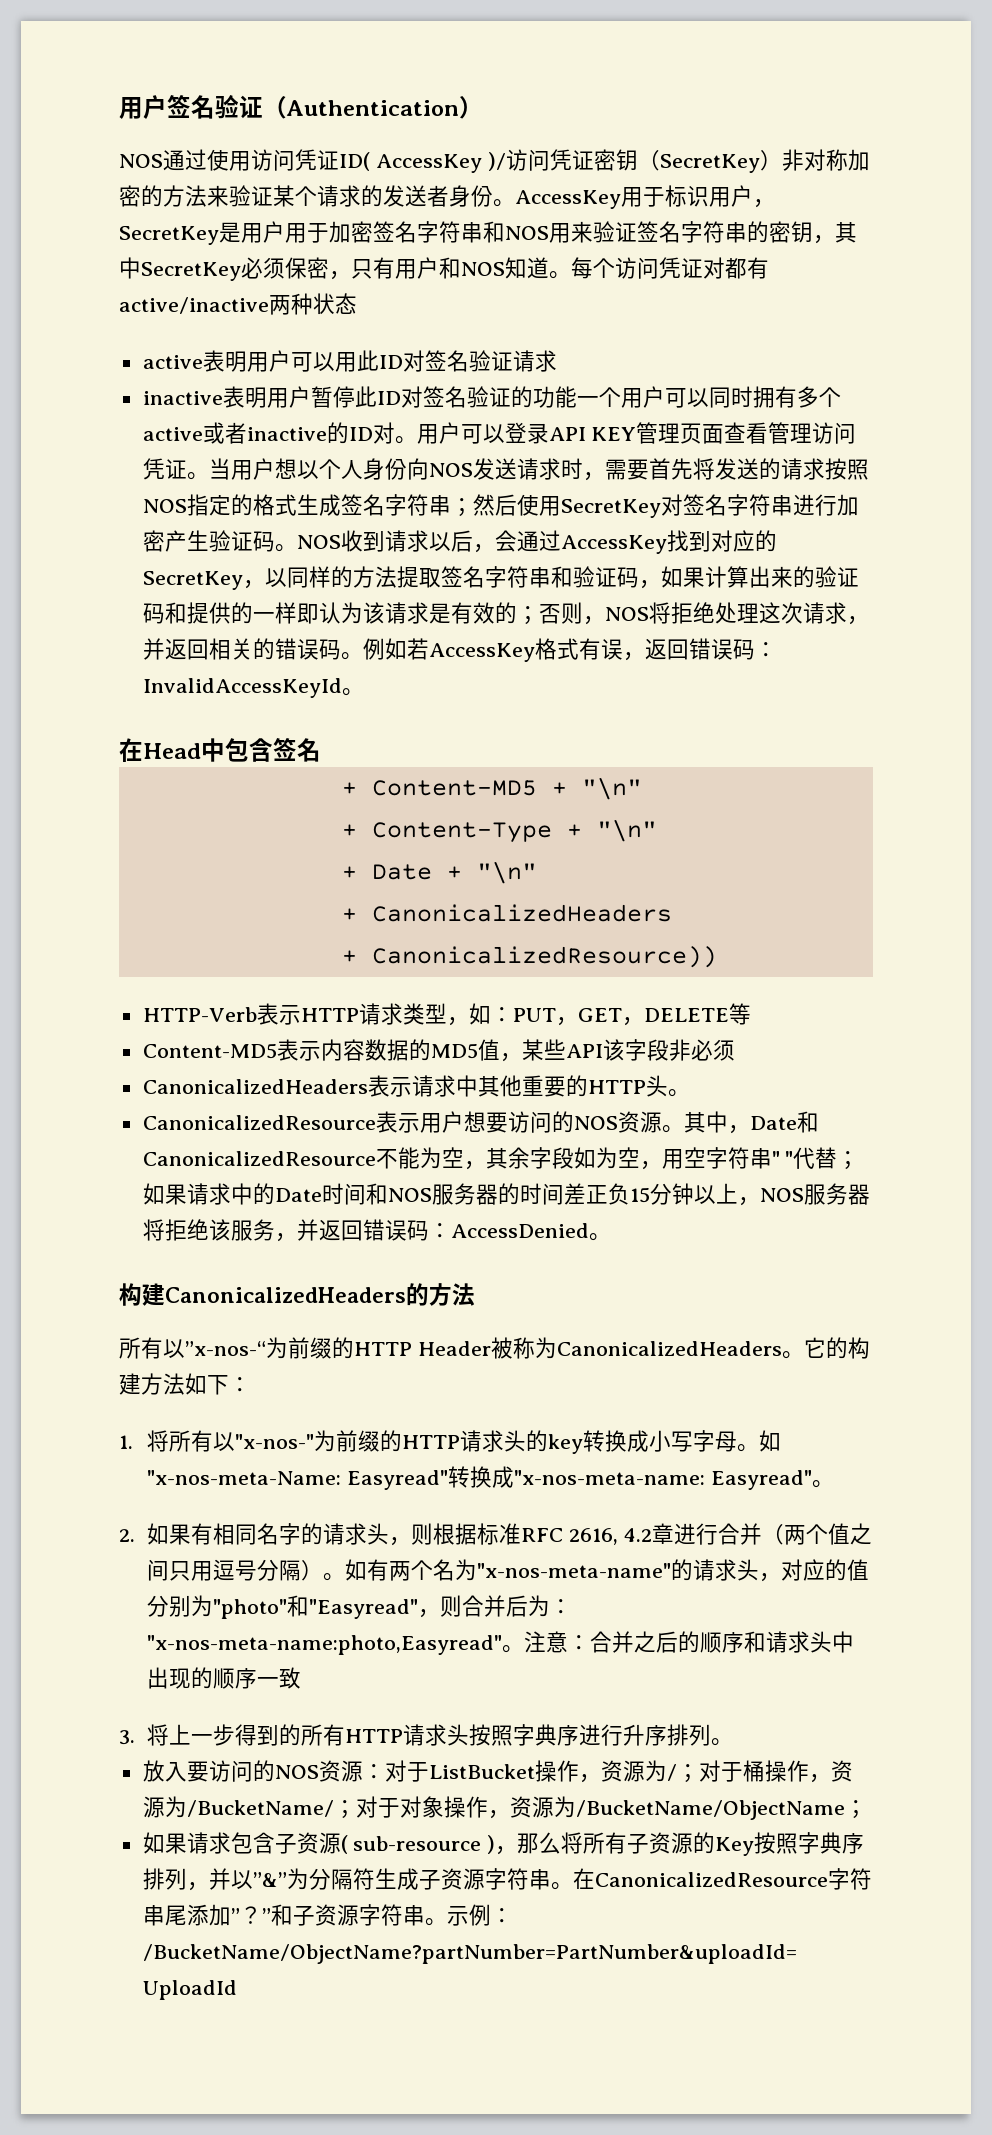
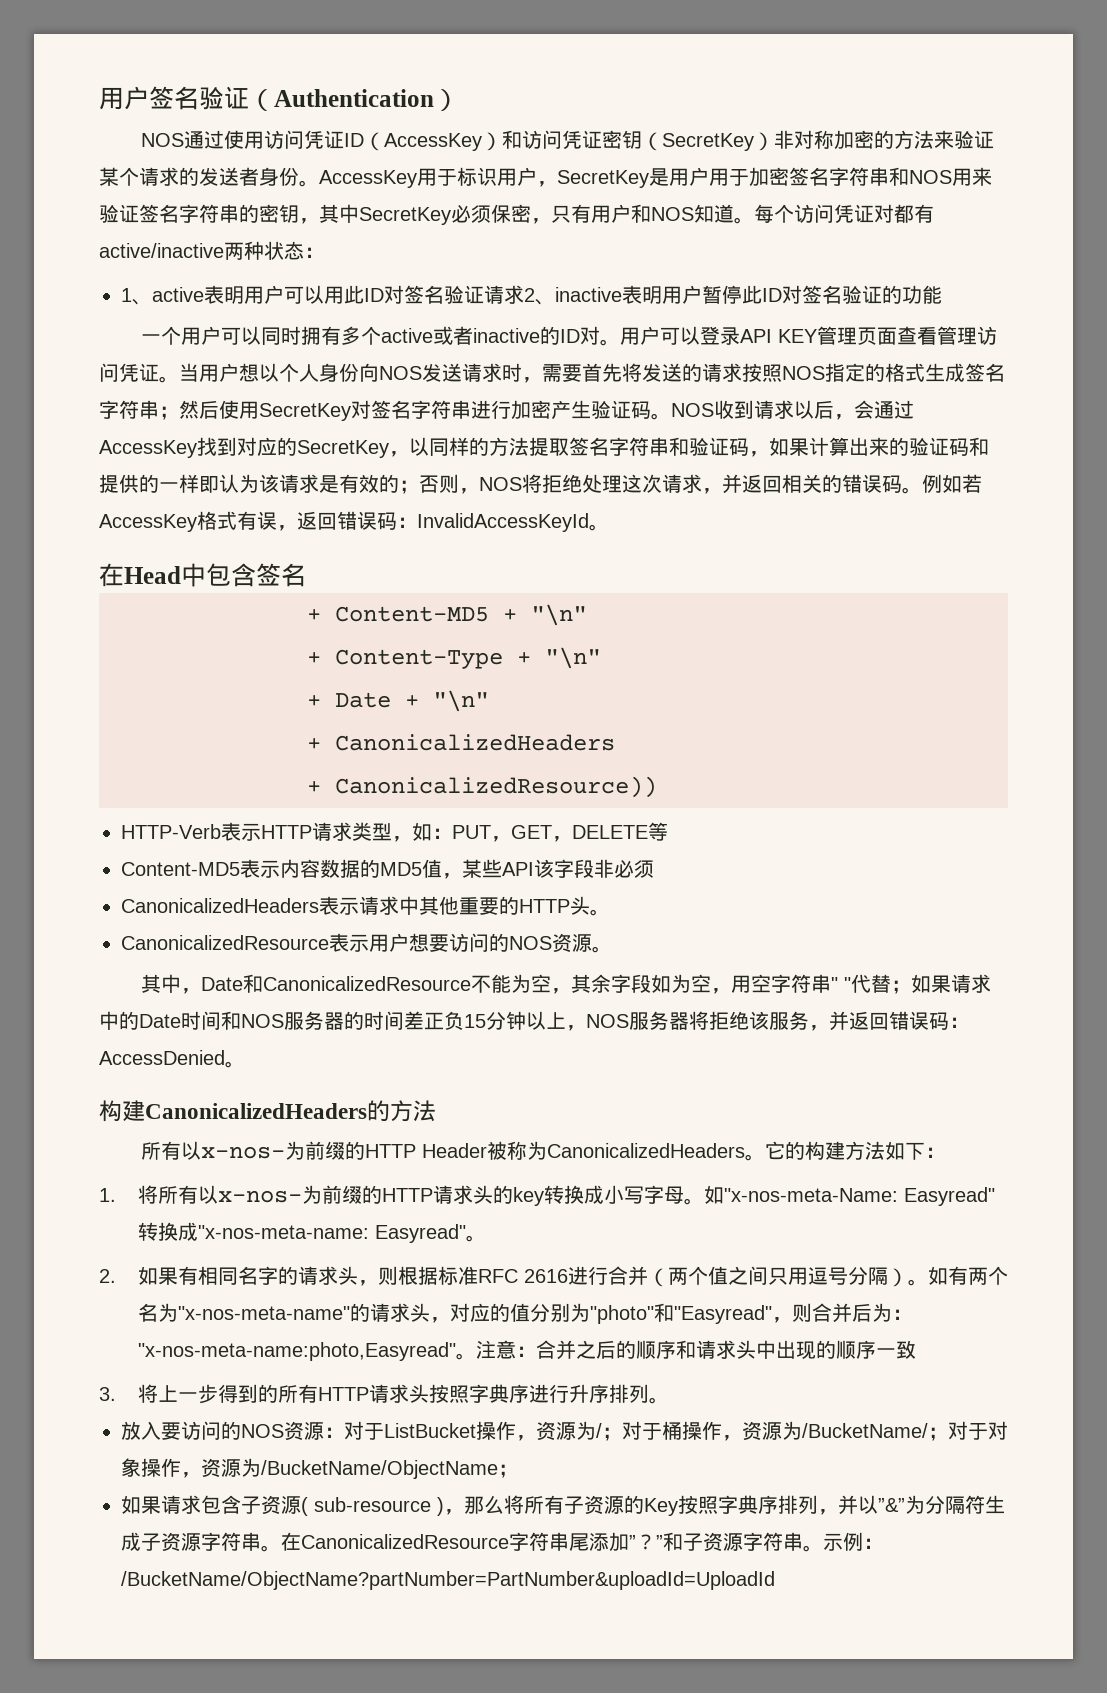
[339,152,506,173] ID( AccessKey )/ -> [343,130,522,151] ID（AccessKey）和
(357, 303) // -> [304,247,324,258] [121,288,152,305] ： // 1、
(557, 361) // -> [524,288,555,305] 2、
(577, 397) none -> (942, 294) //
(684, 1129) none -> (612, 949) //
[185,1341,266,1356] ”x-nos-“ -> [200,1146,285,1159] x-nos-
[235,1434,315,1449] "x-nos-" -> [217,1190,302,1203] x-nos-
[569,1523,674,1545] 2616, 4.2章 -> [523,1269,568,1283] 2616

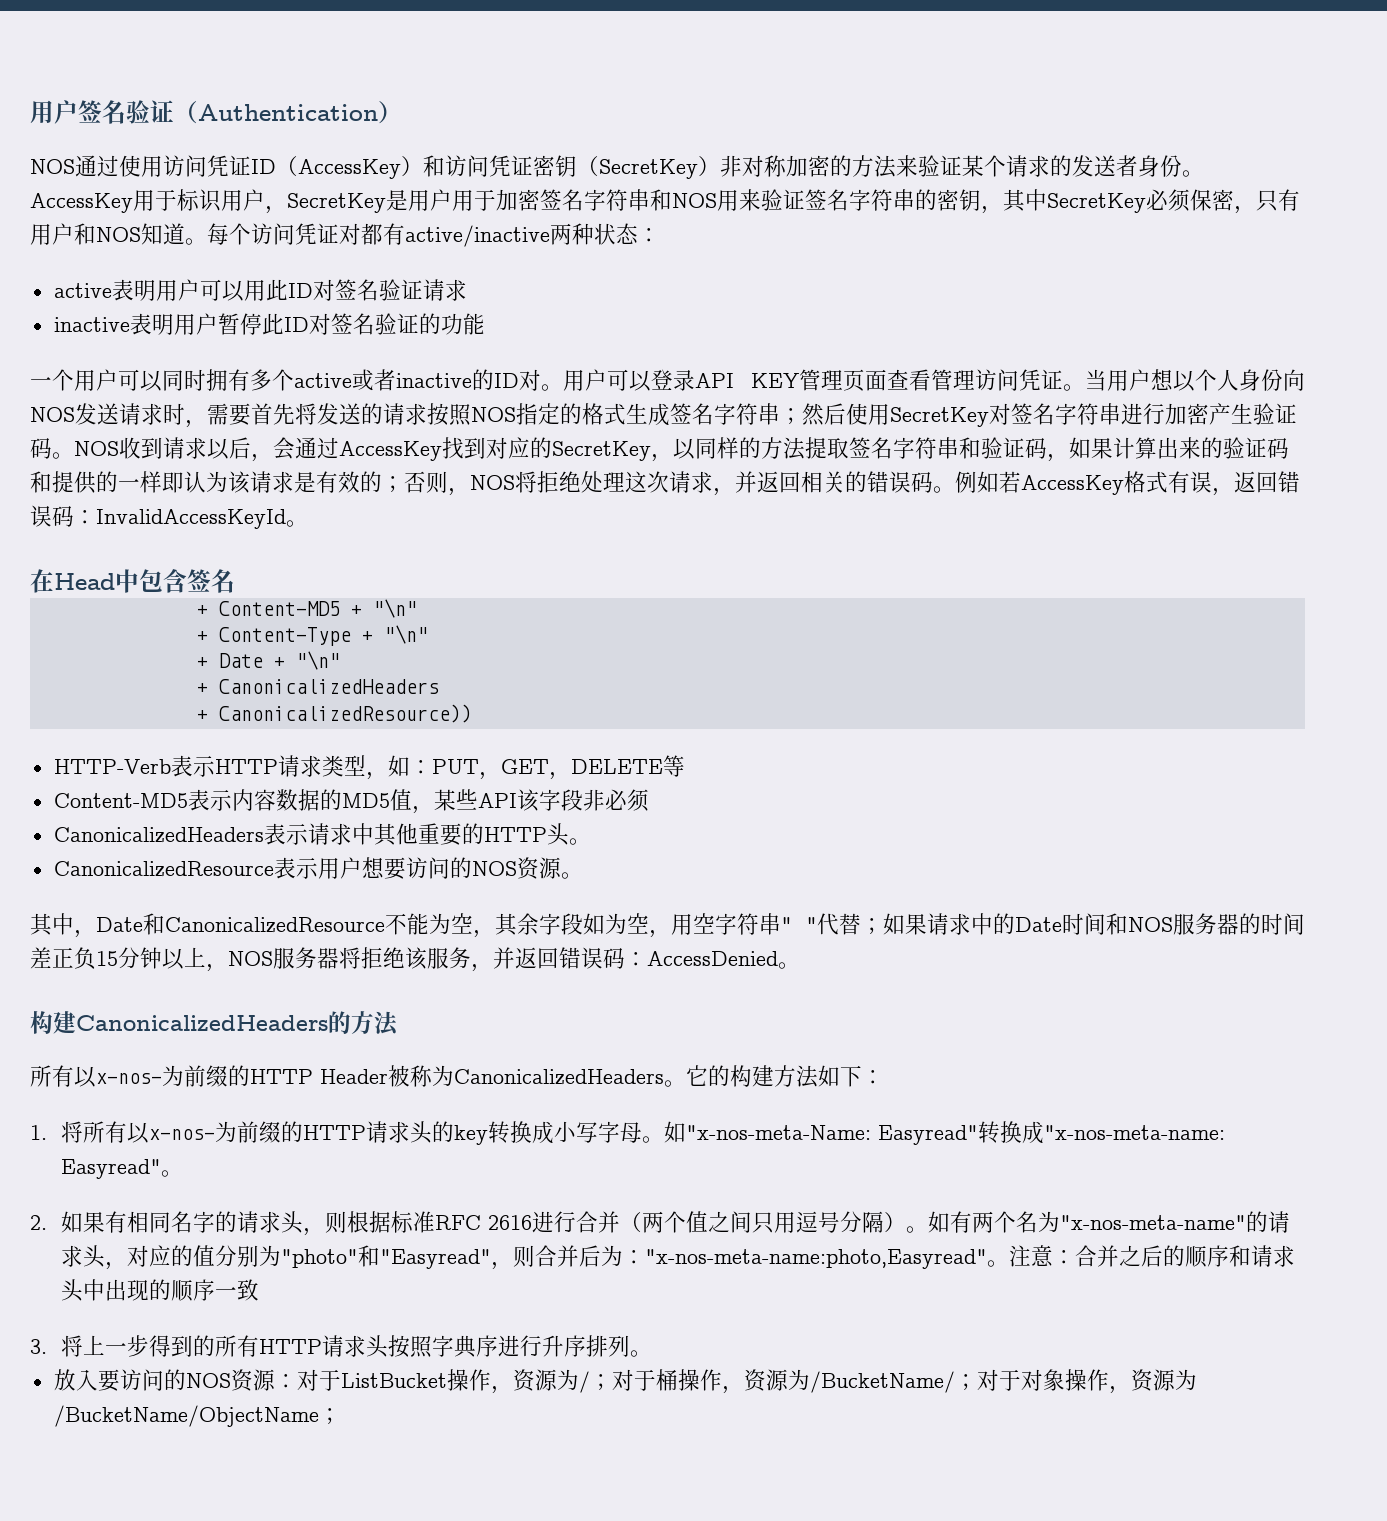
[121,288,152,305] 1、 -> (660, 235) none
[524,288,555,305] 2、 -> (467, 290) //
[121,1495,1005,1516] [121,1532,883,1552] [121,1571,775,1590] // 如果请求包含子资源( sub-resource )，那么将所有子资源的Key按照字典序排列，并以”&”为分隔符生成子资源字符串。在CanonicalizedResource字符串尾添加”？”和子资源字符串。示例：/BucketName/ObjectName?partNumber=PartNumber&uploadId=UploadId -> (341, 1416) none

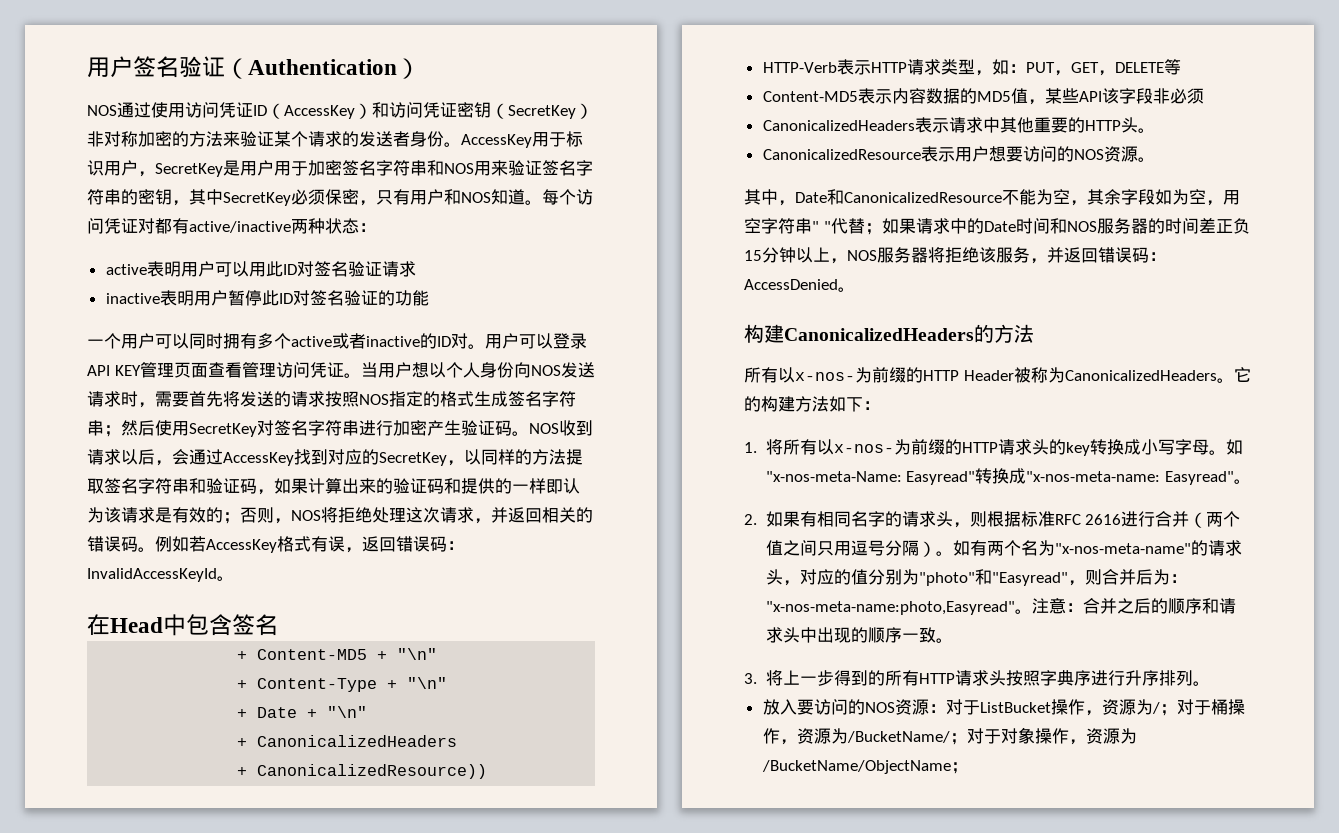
(260, 1290) none -> [935,638,953,643] 。

